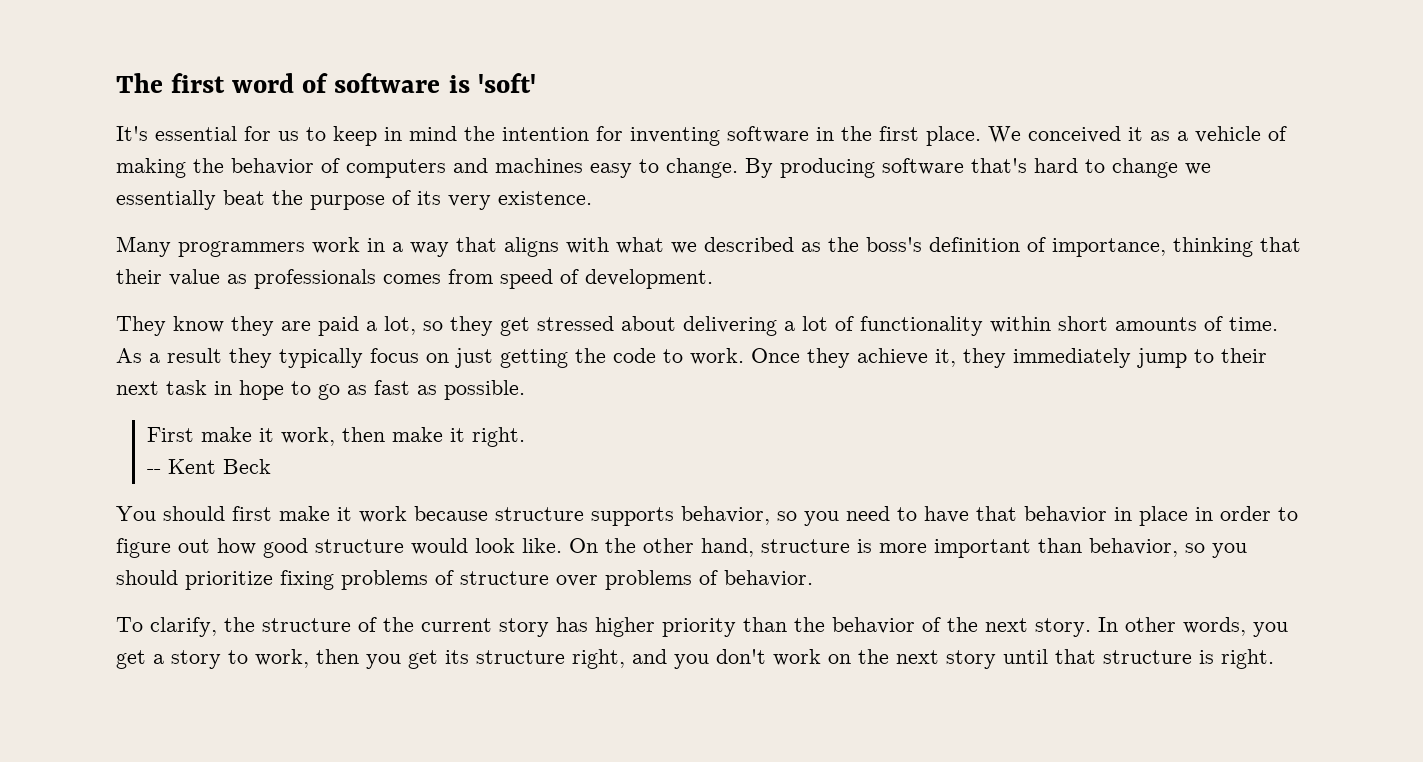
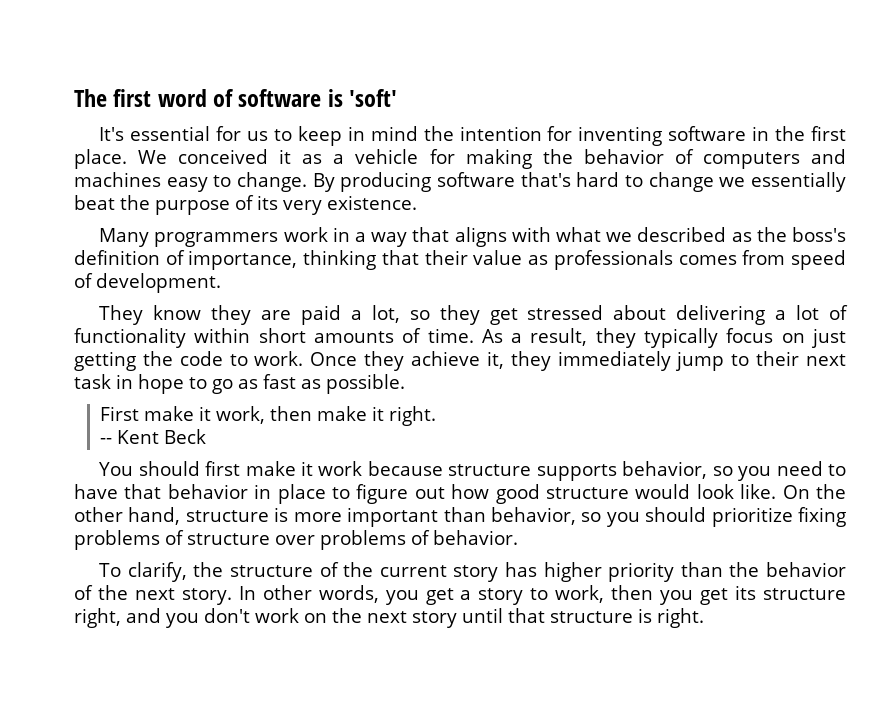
[1268,126,1287,141] of -> [429,149,455,164] for
[167,348,222,363] result -> [530,328,588,346] result,
[1195,506,1271,521] in order -> (326, 494) none

